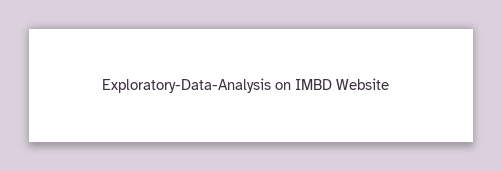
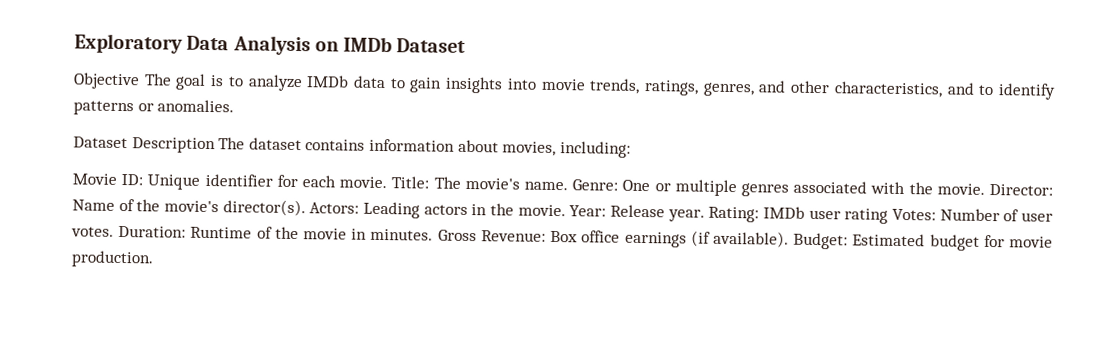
[102,78,389,93] Exploratory-Data-Analysis on IMBD Website -> [74,33,467,56] [73,72,1056,100] [73,99,235,116] [73,136,631,158] [72,173,1054,197] [72,198,1053,224] [71,225,1053,251] [71,250,154,268] Exploratory Data Analysis on IMDb Dataset // Objective The goal is to analyze IMDb data to gain insights into movie trends, ratings, genres, and other characteristics, and to identify patterns or anomalies. // Dataset Description The dataset contains information about movies, including: // Movie ID: Unique identifier for each movie. Title: The movie's name. Genre: One or multiple genres associated with the movie. Director: Name of the movie's director(s). Actors: Leading actors in the movie. Year: Release year. Rating: IMDb user rating Votes: Number of user votes. Duration: Runtime of the movie in minutes. Gross Revenue: Box office earnings (if available). Budget: Estimated budget for movie production.

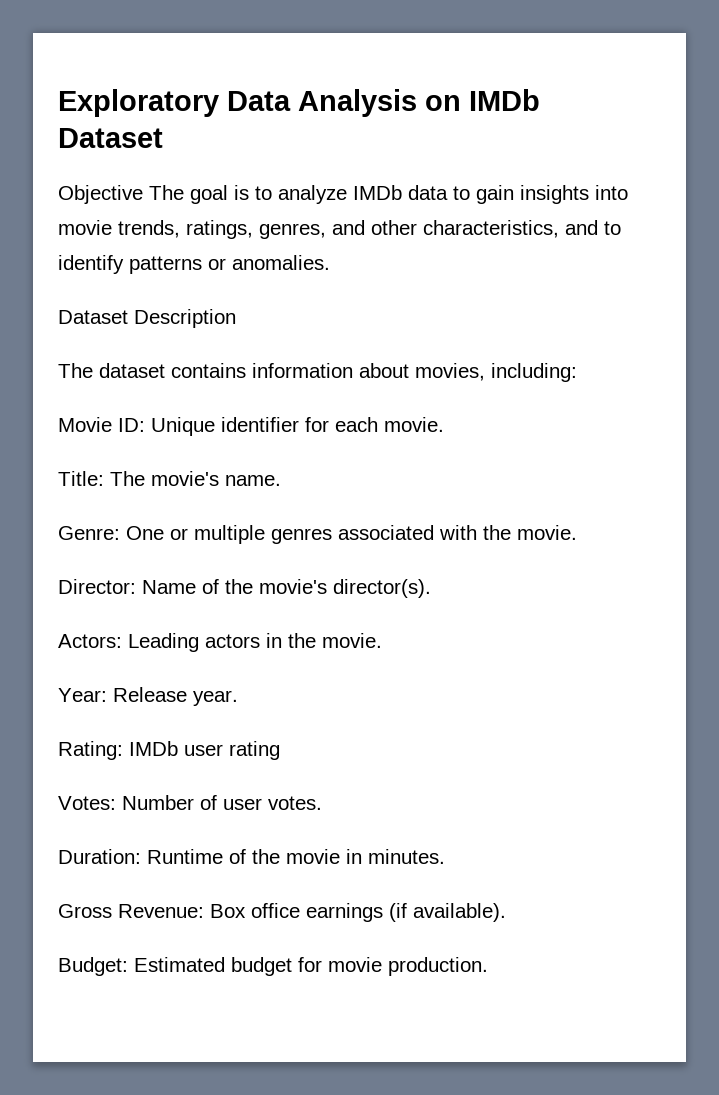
(216, 145) none -> (236, 318) //
(388, 182) none -> (444, 424) //
(568, 186) none -> (281, 480) //
(985, 189) none -> (577, 532) //
(306, 208) none -> (431, 588) //
(566, 210) none -> (382, 640) //
(705, 215) none -> (238, 698) //
(889, 216) none -> (280, 750) //
(114, 231) none -> (322, 803) //
(434, 234) none -> (445, 856) //
(789, 239) none -> (506, 912) //

